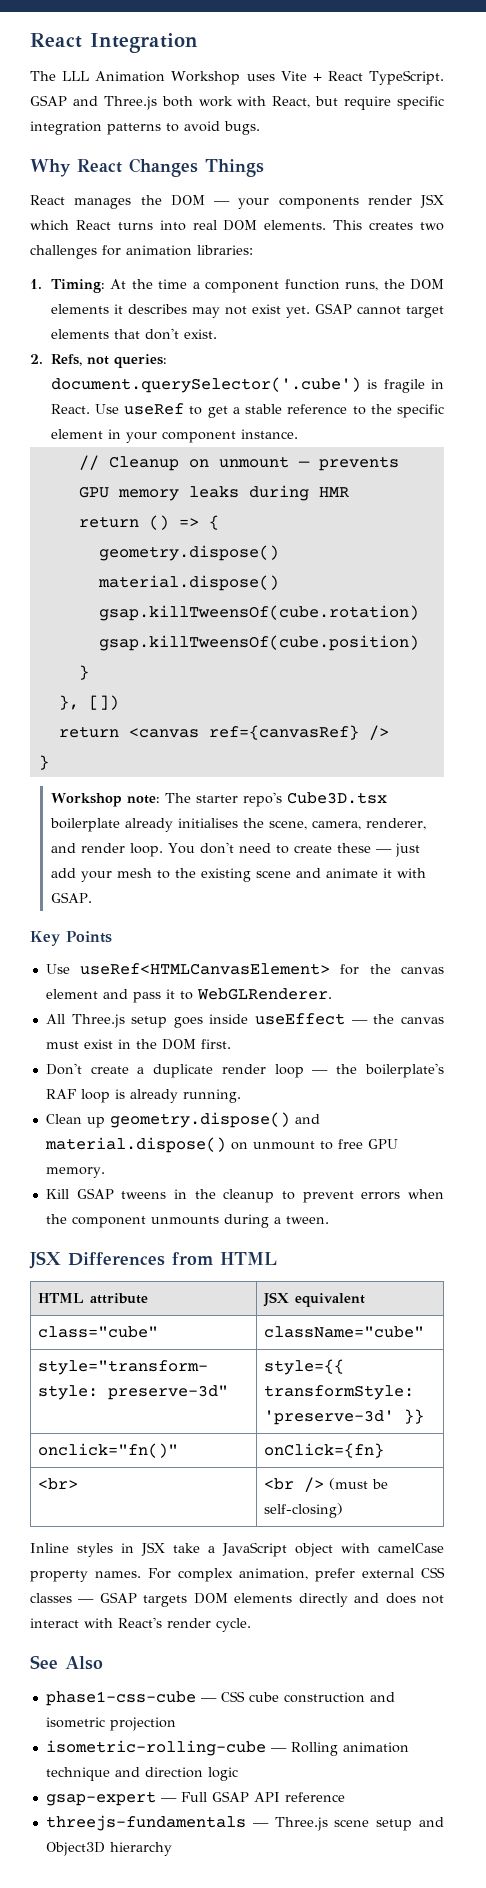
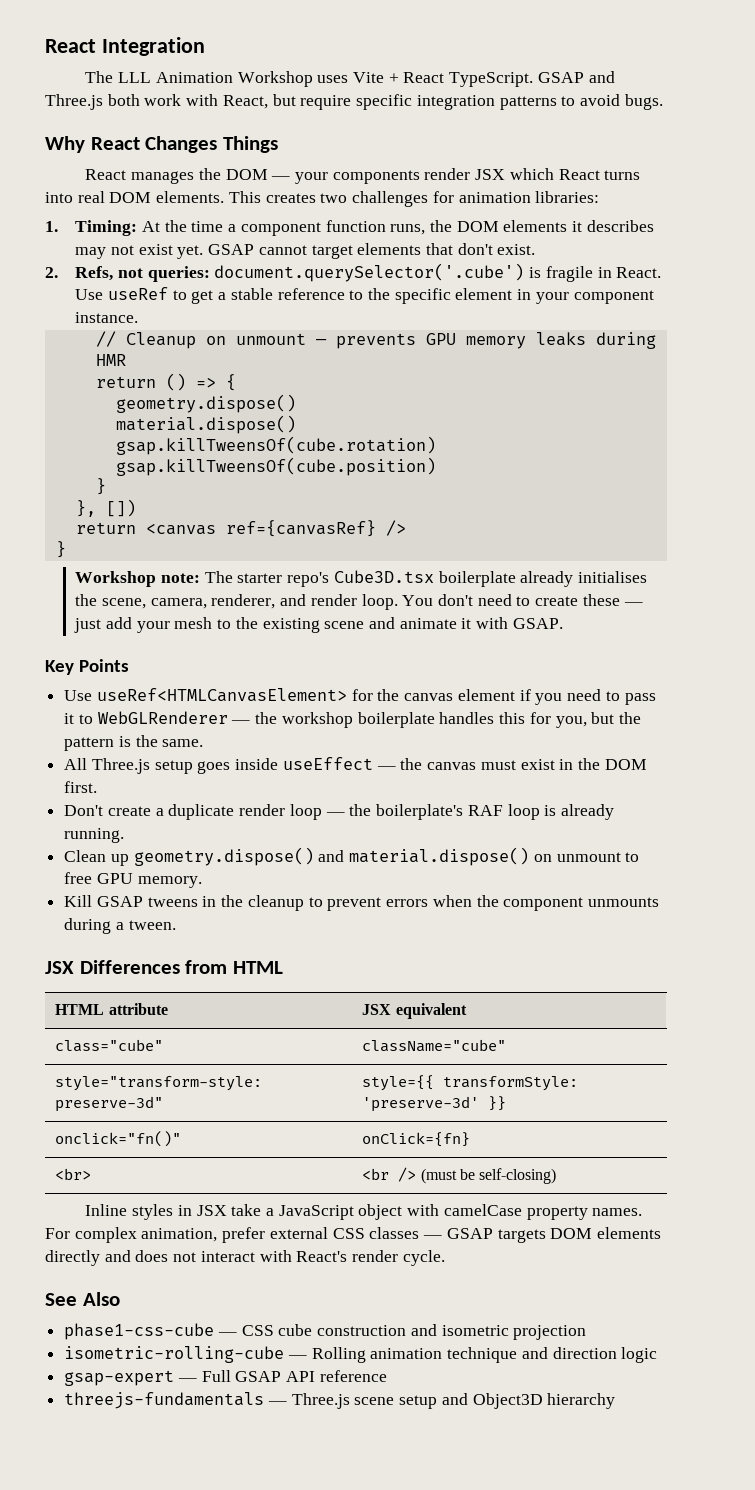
[102,988,332,1003] and pass it to WebGLRenderer. -> [519,689,656,705] [64,711,641,728] [64,735,204,751] if you need to pass it to WebGLRenderer — the workshop boilerplate handles this for you, but the pattern is the same.

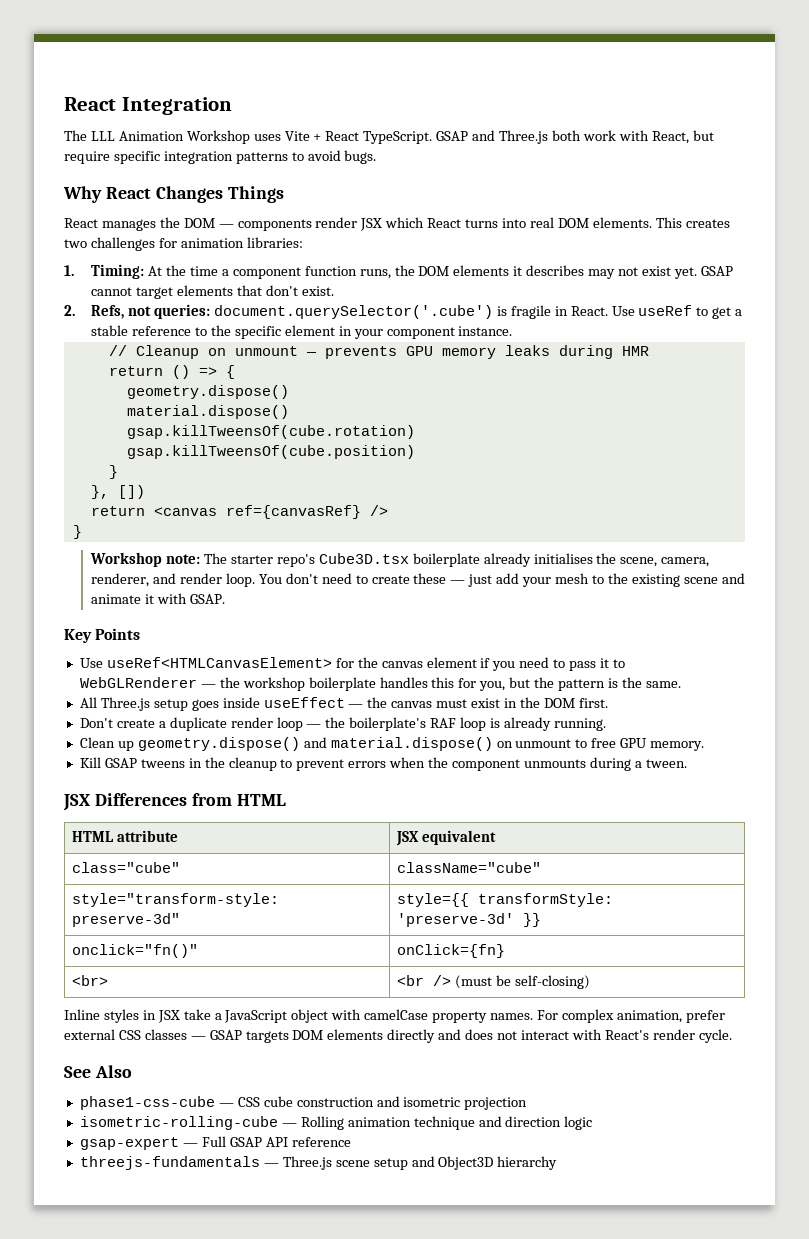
[294,172,328,184] your -> (234, 226) none

